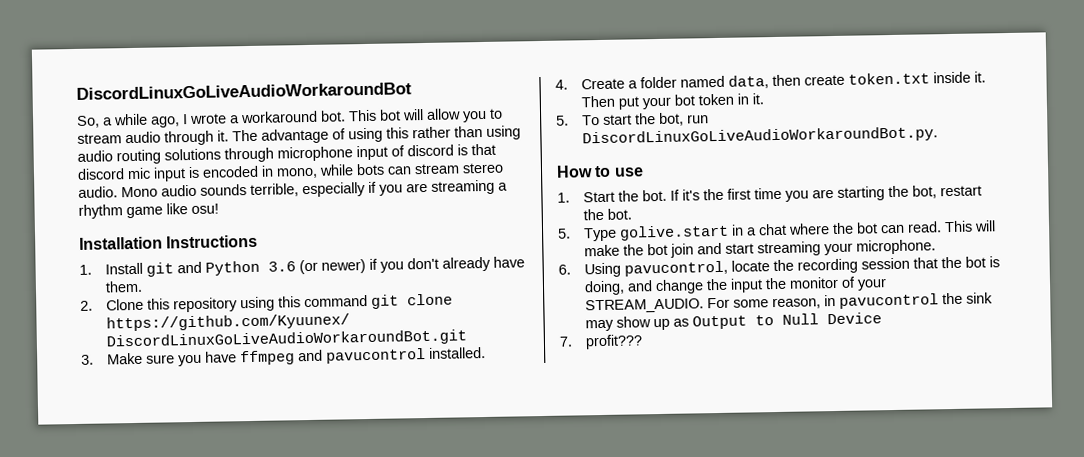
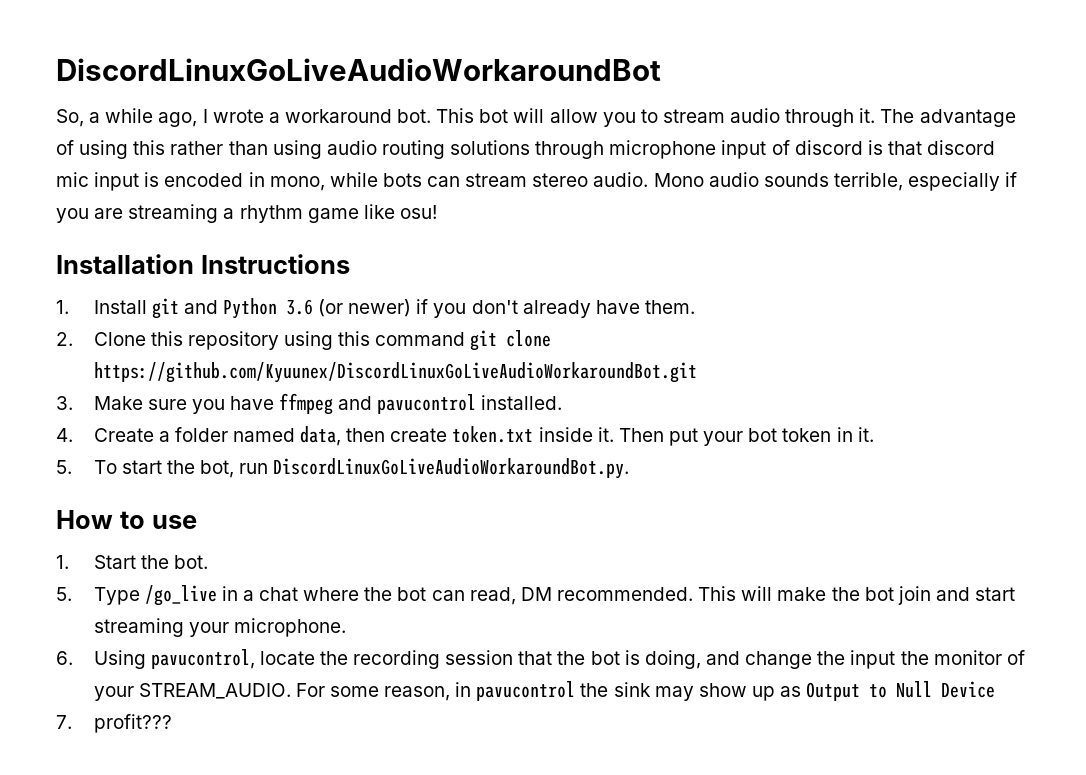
[669,185,982,202] [582,208,632,221] If it's the first time you are starting the bot, restart the bot. -> (208, 562) none
[618,224,729,241] golive.start -> [144,585,217,606] /go_live
[906,221,942,233] read. -> [469,587,693,605] read, DM recommended.

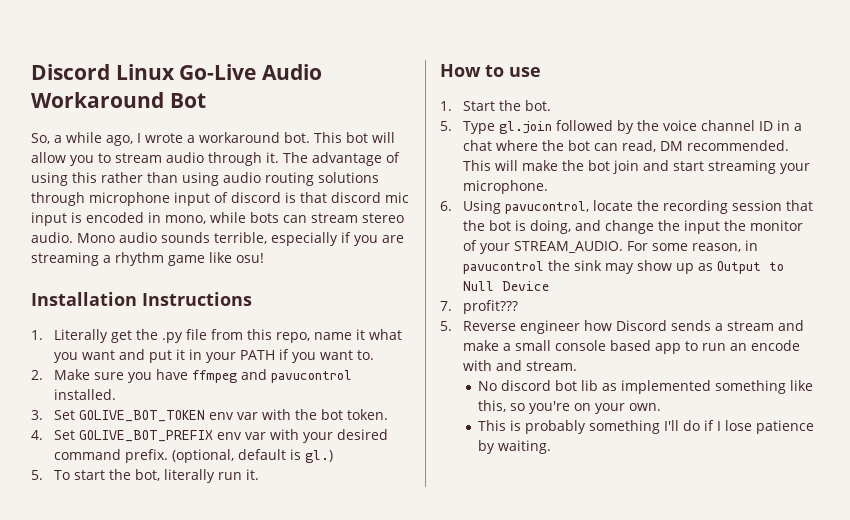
[56,58,661,81] DiscordLinuxGoLiveAudioWorkaroundBot -> [31,64,323,80] [31,92,206,108] Discord Linux Go-Live Audio Workaround Bot
[93,298,695,319] [56,330,552,351] [93,362,697,383] [56,396,73,410] Install git and Python 3.6 (or newer) if you don't already have them. // 2. Clone this repository using this command git clone https://github.com/Kyuunex/DiscordLinuxGoLiveAudioWorkaroundBot.git // 3. -> [54,329,403,343] [54,349,375,363] [31,370,43,380] Literally get the .py file from this repo, name it what you want and put it in your PATH if you want to. // 2.
[56,426,874,446] 4. Create a folder named data, then create token.txt inside it. Then put your bot token in it. -> [31,409,389,422] [31,429,389,443] [54,449,334,463] 3. Set GOLIVE_BOT_TOKEN env var with the bot token. // 4. Set GOLIVE_BOT_PREFIX env var with your desired command prefix. (optional, default is gl.)
[239,458,630,479] run DiscordLinuxGoLiveAudioWorkaroundBot.py. -> [164,469,260,483] literally run it.
[144,585,217,606] /go_live -> [499,120,774,134] gl.join followed by the voice channel ID
(172, 723) none -> [440,320,805,334] [463,340,801,354] [463,360,578,371] [478,380,814,394] [478,400,662,414] [478,420,815,434] [478,440,552,454] // 5. Reverse engineer how Discord sends a stream and make a small console based app to run an encode with and stream. // No discord bot lib as implemented something like this, so you're on your own. // This is probably something I'll do if I lose patience by waiting.

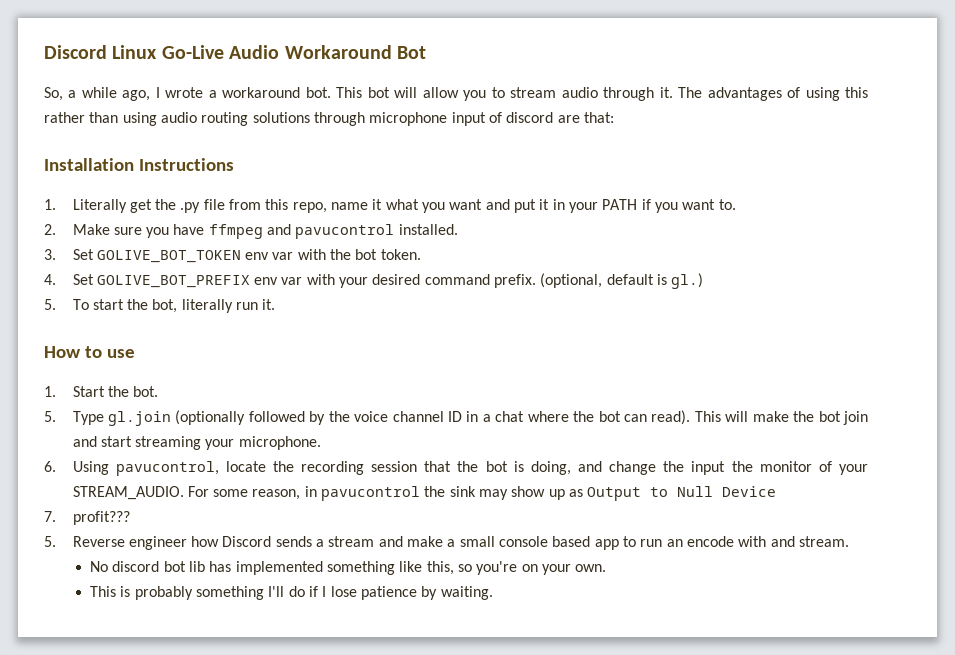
[312,152,382,166] advantage -> [707,87,782,101] advantages
[285,192,409,203] [31,212,404,226] [31,232,404,246] [31,252,264,266] is that discord mic input is encoded in mono, while bots can stream stereo audio. Mono audio sounds terrible, especially if you are streaming a rhythm game like osu! -> [557,112,614,123] are that:
(553, 127) none -> [175,410,246,425] (optionally
[622,140,790,152] read, DM recommended. -> [651,410,691,425] read).
[602,383,618,391] as -> [209,561,232,572] has

